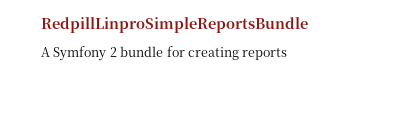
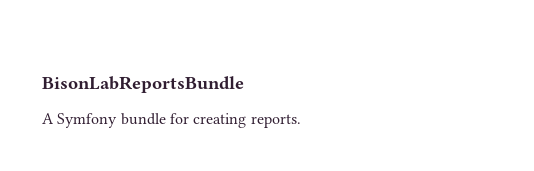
[41,17,308,33] RedpillLinproSimpleReportsBundle -> [42,76,244,93] BisonLabReportsBundle
[109,47,117,57] 2 -> (118, 120) none
[242,48,288,60] reports -> [250,114,301,128] reports.

